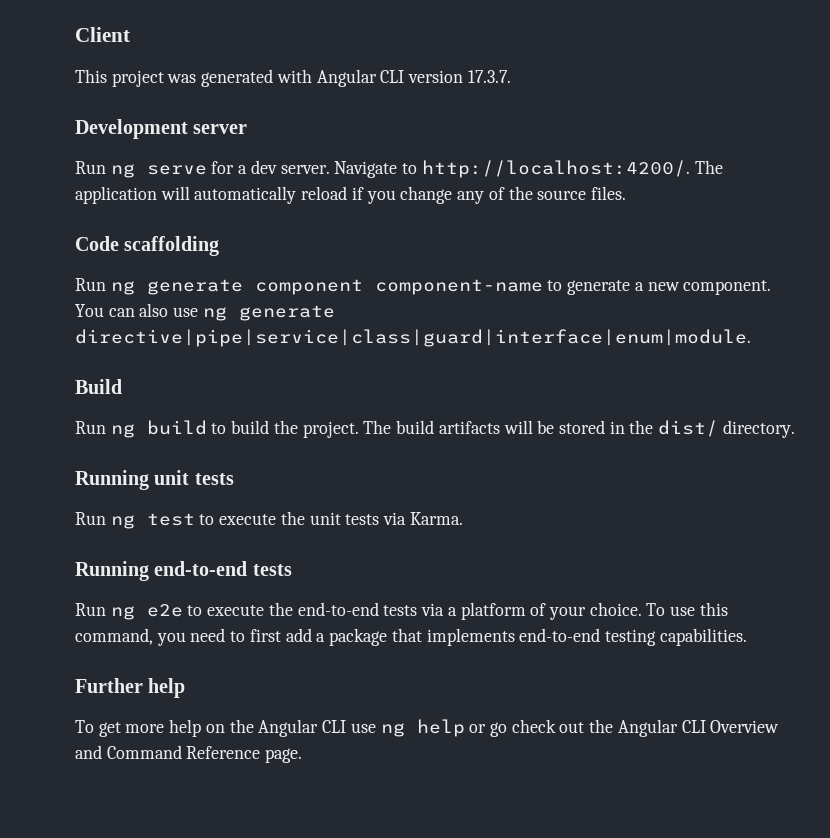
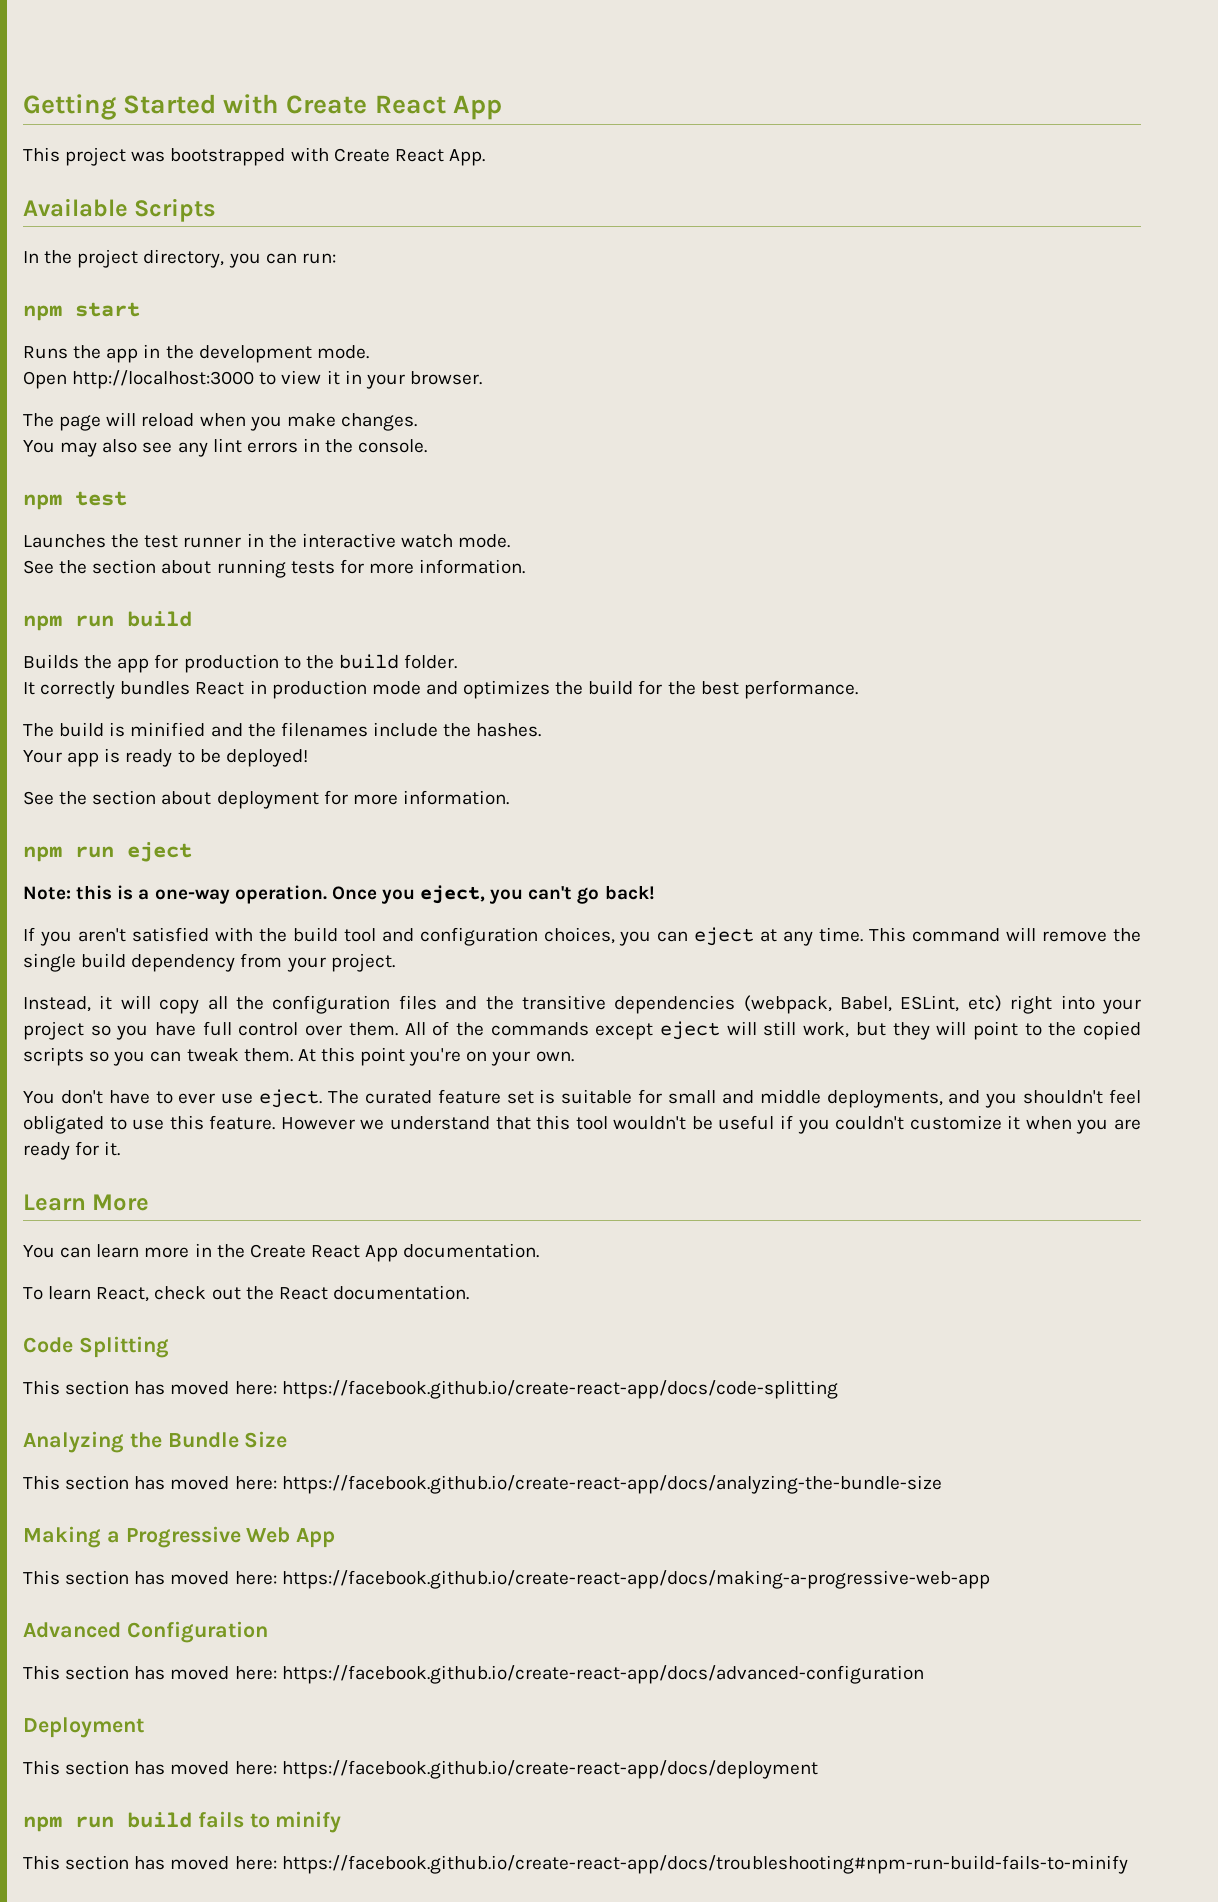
[75,27,130,42] [75,69,511,87] [75,119,248,139] [75,160,723,178] [75,186,626,204] [75,236,220,256] [75,278,772,295] [75,303,335,321] [75,329,751,347] [75,379,122,394] [75,420,795,438] [75,470,234,490] [75,511,463,529] [75,561,292,581] [75,602,728,620] [75,628,747,646] [75,678,186,698] [75,719,780,737] [75,745,303,763] Client // This project was generated with Angular CLI version 17.3.7. // Development server // Run ng serve for a dev server. Navigate to http://localhost:4200/. The application will automatically reload if you change any of the source files. // Code scaffolding // Run ng generate component component-name to generate a new component. You can also use ng generate directive|pipe|service|class|guard|interface|enum|module. // Build // Run ng build to build the project. The build artifacts will be stored in the dist/ directory. // Running unit tests // Run ng test to execute the unit tests via Karma. // Running end-to-end tests // Run ng e2e to execute the end-to-end tests via a platform of your choice. To use this command, you need to first add a package that implements end-to-end testing capabilities. // Further help // To get more help on the Angular CLI use ng help or go check out the Angular CLI Overview and Command Reference page. -> [23,94,502,120] [23,147,485,166] [23,198,217,222] [23,249,336,268] [23,302,140,321] [23,344,369,363] [23,370,482,389] [23,412,417,431] [23,438,428,457] [23,491,127,510] [23,533,511,548] [23,559,526,578] [23,611,192,631] [23,654,458,673] [23,680,858,699] [23,722,542,737] [23,748,308,767] [23,790,509,809] [23,842,192,862] [23,885,655,904] [23,927,1142,946] [23,953,395,972] [23,995,1142,1014] [23,1021,1141,1040] [23,1047,574,1066] [23,1089,1142,1108] [23,1115,1141,1134] [23,1141,121,1160] [23,1194,150,1211] [23,1243,540,1262] [23,1285,469,1302] [23,1336,169,1358] [23,1380,838,1399] [23,1431,288,1453] [23,1475,942,1494] [23,1526,336,1548] [23,1570,990,1589] [23,1621,268,1643] [23,1665,924,1684] [23,1717,144,1738] [23,1760,818,1779] [23,1811,342,1833] [23,1855,1128,1874] Getting Started with Create React App // This project was bootstrapped with Create React App. // Available Scripts // In the project directory, you can run: // npm start // Runs the app in the development mode. // Open http://localhost:3000 to view it in your browser. // The page will reload when you make changes. // You may also see any lint errors in the console. // npm test // Launches the test runner in the interactive watch mode. // See the section about running tests for more information. // npm run build // Builds the app for production to the build folder. // It correctly bundles React in production mode and optimizes the build for the best performance. // The build is minified and the filenames include the hashes. // Your app is ready to be deployed! // See the section about deployment for more information. // npm run eject // Note: this is a one-way operation. Once you eject, you can't go back! // If you aren't satisfied with the build tool and configuration choices, you can eject at any time. This command will remove the single build dependency from your project. // Instead, it will copy all the configuration files and the transitive dependencies (webpack, Babel, ESLint, etc) right into your project so you have full control over them. All of the commands except eject will still work, but they will point to the copied scripts so you can tweak them. At this point you're on your own. // You don't have to ever use eject. The curated feature set is suitable for small and middle deployments, and you shouldn't feel obligated to use this feature. However we understand that this tool wouldn't be useful if you couldn't customize it when you are ready for it. // Learn More // You can learn more in the Create React App documentation. // To learn React, check out the React documentation. // Code Splitting // This section has moved here: https://facebook.github.io/create-react-app/docs/code-splitting // Analyzing the Bundle Size // This section has moved here: https://facebook.github.io/create-react-app/docs/analyzing-the-bundle-size // Making a Progressive Web App // This section has moved here: https://facebook.github.io/create-react-app/docs/making-a-progressive-web-app // Advanced Configuration // This section has moved here: https://facebook.github.io/create-react-app/docs/advanced-configuration // Deployment // This section has moved here: https://facebook.github.io/create-react-app/docs/deployment // npm run build fails to minify // This section has moved here: https://facebook.github.io/create-react-app/docs/troubleshooting#npm-run-build-fails-to-minify

